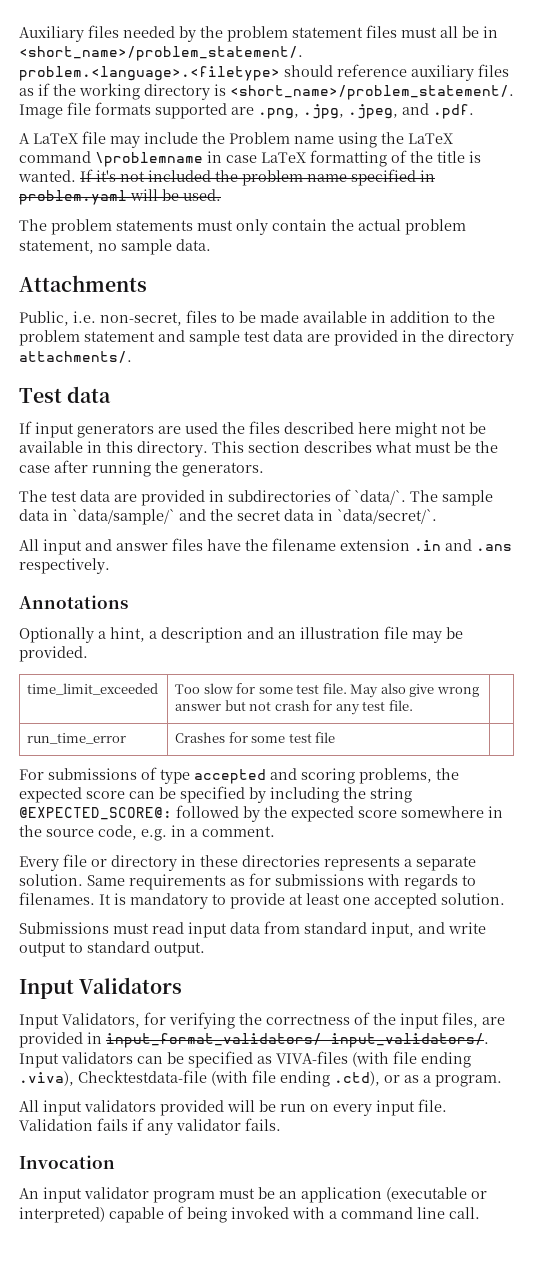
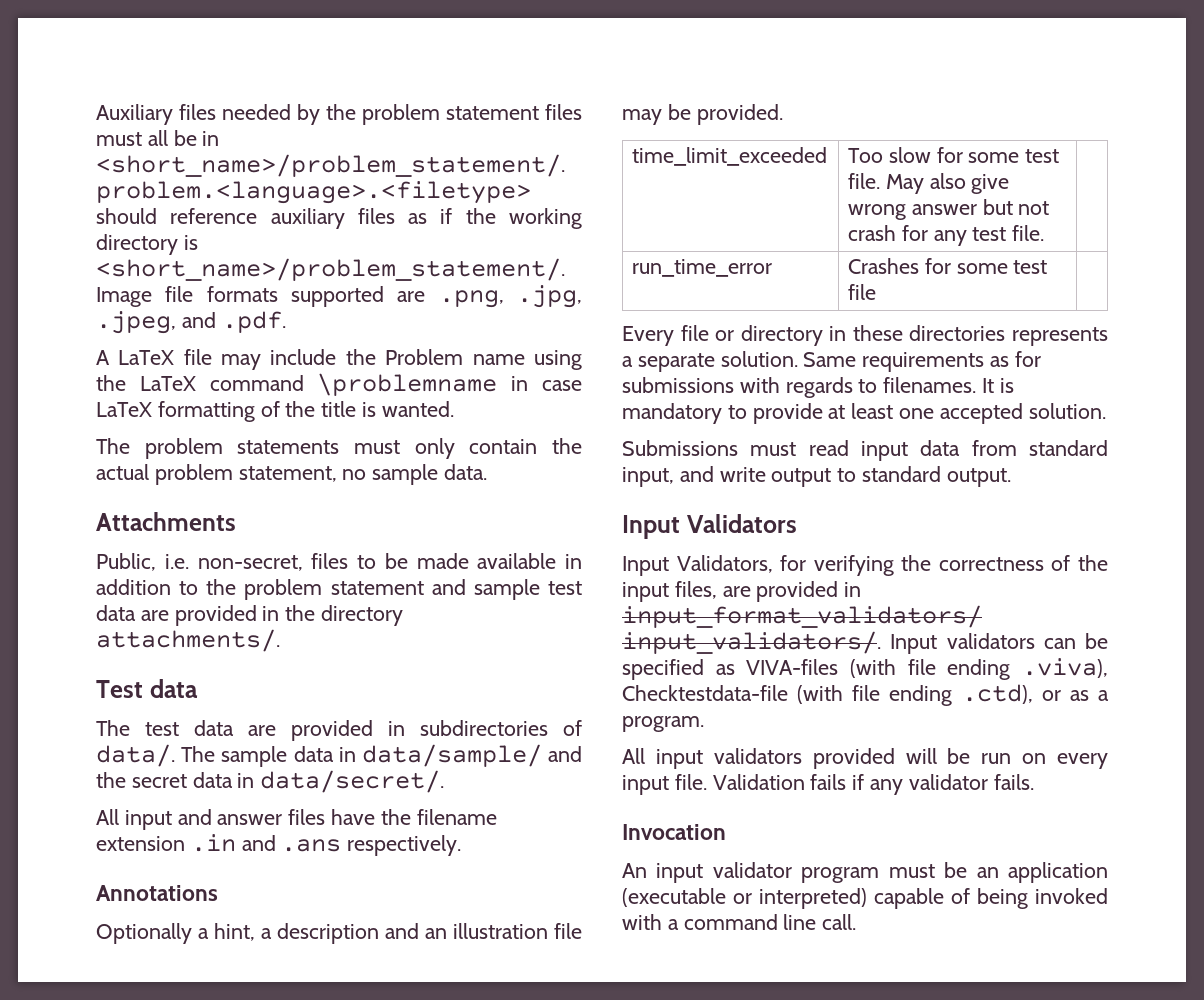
[80,169,435,186] [19,189,221,205] If it's not included the problem name specified in problem.yaml will be used. -> (454, 409) none
[19,421,486,438] [19,441,498,457] [19,460,264,477] // If input generators are used the files described here might not be available in this directory. This section describes what must be the case after running the generators. -> (198, 688) none
[354,490,406,505] `data/`. -> [96,744,175,767] data/.
[72,509,175,525] `data/sample/` -> [361,744,542,767] data/sample/
[337,509,437,524] `data/secret/`. -> [260,770,445,793] data/secret/.
[19,767,459,784] [19,786,412,803] [19,805,503,822] [19,825,275,841] // For submissions of type accepted and scoring problems, the expected score can be specified by including the string @EXPECTED_SCORE@: followed by the expected score somewhere in the source code, e.g. in a comment. -> (877, 292) none

